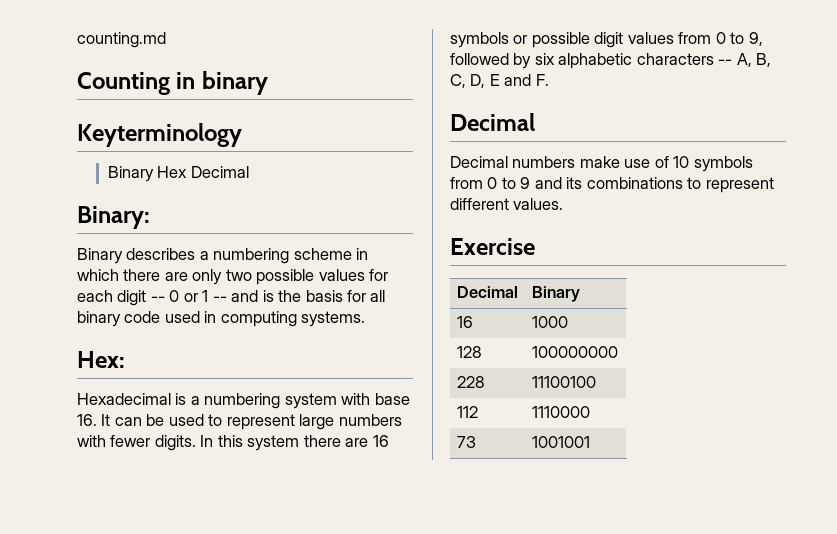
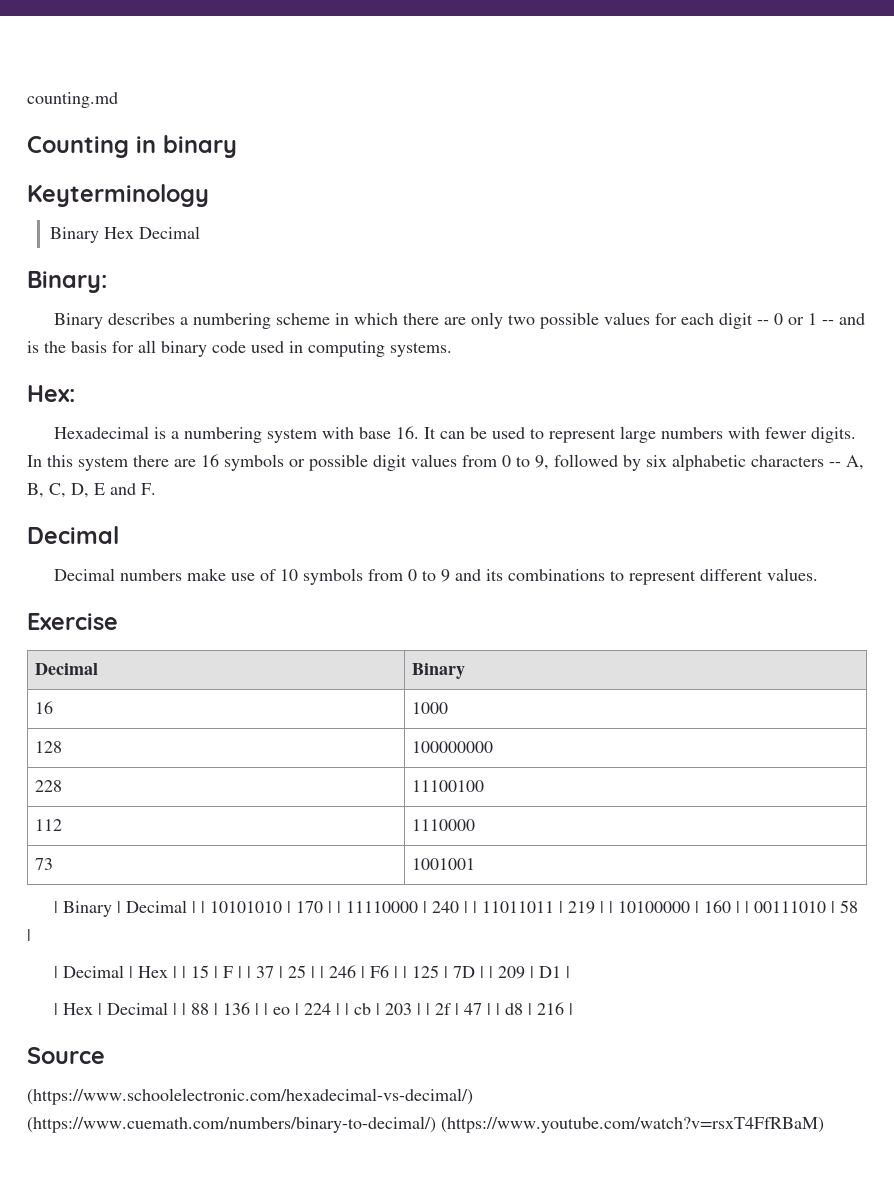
(590, 442) none -> [54,900,859,917] [27,929,31,941] [54,965,571,979] [54,1002,574,1015] [27,1047,105,1064] [27,1088,473,1105] [27,1116,824,1133] // | Binary | Decimal | | 10101010 | 170 | | 11110000 | 240 | | 11011011 | 219 | | 10100000 | 160 | | 00111010 | 58 | // | Decimal | Hex | | 15 | F | | 37 | 25 | | 246 | F6 | | 125 | 7D | | 209 | D1 | // | Hex | Decimal | | 88 | 136 | | eo | 224 | | cb | 203 | | 2f | 47 | | d8 | 216 | // Source // (https://www.schoolelectronic.com/hexadecimal-vs-decimal/) (https://www.cuemath.com/numbers/binary-to-decimal/) (https://www.youtube.com/watch?v=rsxT4FfRBaM)

